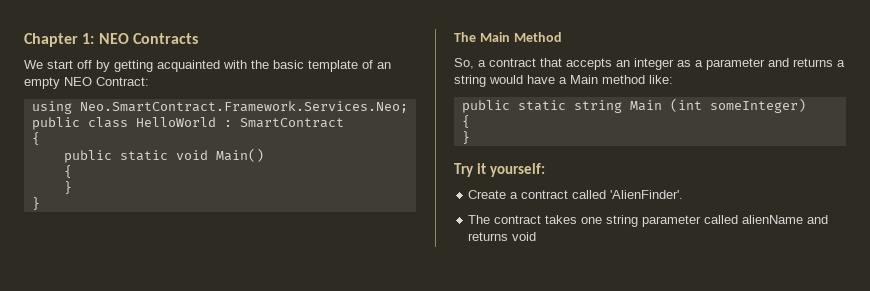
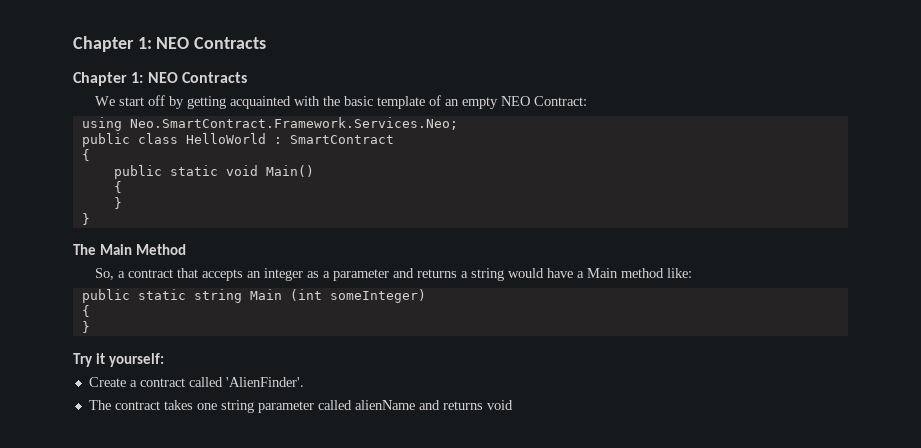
[24,33,198,47] Chapter 1: NEO Contracts -> [73,36,267,52] [73,72,247,86] Chapter 1: NEO Contracts // Chapter 1: NEO Contracts

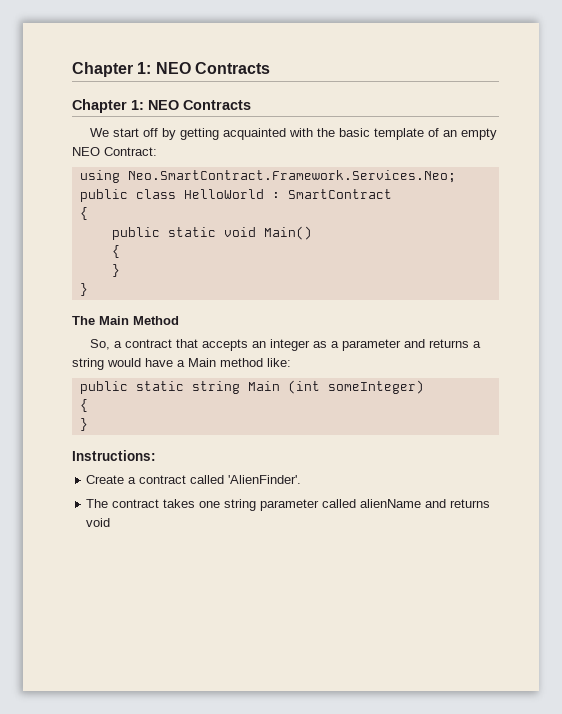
[73,353,165,367] Try it yourself: -> [72,450,156,461] Instructions:

